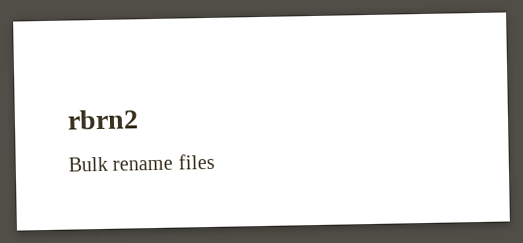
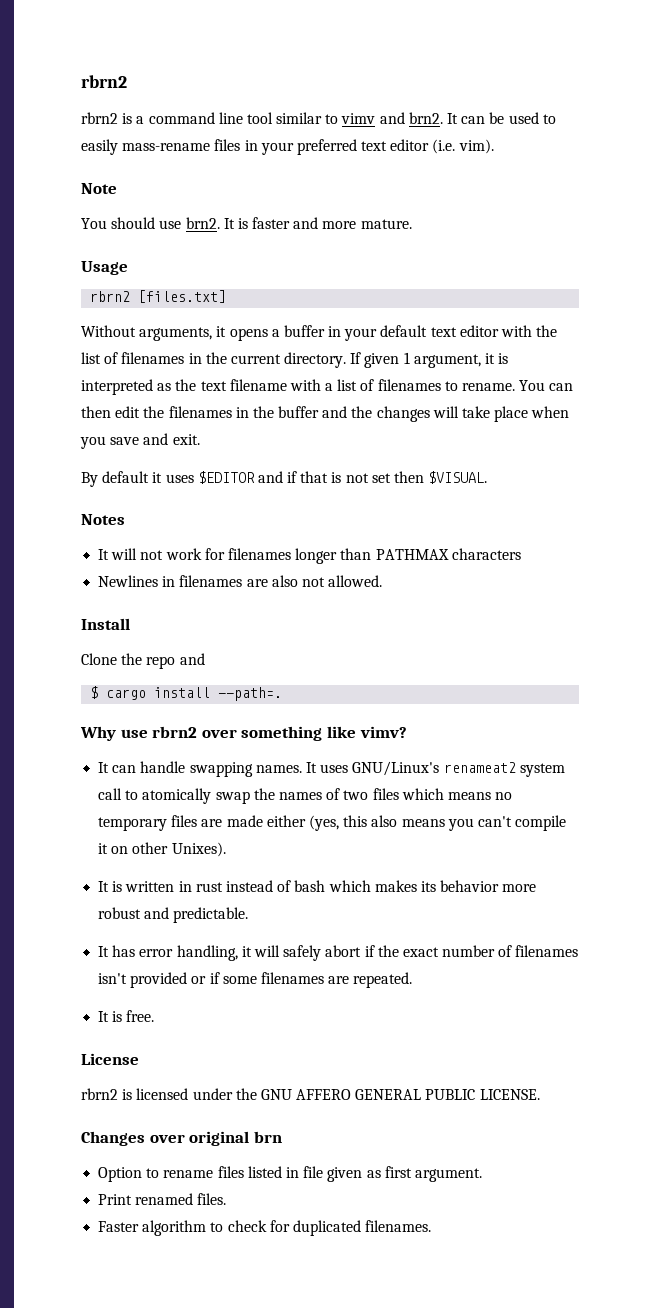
[68,153,215,172] Bulk rename files -> [81,112,556,124] [81,139,494,155] [81,183,117,194] [81,217,412,229] [81,261,128,275] [90,290,227,303] [81,325,558,341] [81,352,509,368] [81,379,574,395] [81,406,570,422] [80,433,200,449] [81,471,488,487] [81,514,125,525] [98,548,521,564] [98,575,383,587] [81,618,130,630] [81,653,205,669] [90,686,283,701] [80,726,407,741] [98,761,565,777] [98,788,513,804] [98,815,567,831] [98,842,226,857] [98,880,537,892] [98,907,249,923] [98,945,579,961] [98,972,413,988] [98,1010,155,1022] [81,1053,139,1065] [81,1088,540,1100] [81,1131,282,1146] [98,1166,482,1182] [98,1193,227,1205] [98,1220,432,1236] rbrn2 is a command line tool similar to vimv and brn2. It can be used to easily mass-rename files in your preferred text editor (i.e. vim). // Note // You should use brn2. It is faster and more mature. // Usage // rbrn2 [files.txt] // Without arguments, it opens a buffer in your default text editor with the list of filenames in the current directory. If given 1 argument, it is interpreted as the text filename with a list of filenames to rename. You can then edit the filenames in the buffer and the changes will take place when you save and exit. // By default it uses $EDITOR and if that is not set then $VISUAL. // Notes // It will not work for filenames longer than PATHMAX characters // Newlines in filenames are also not allowed. // Install // Clone the repo and // $ cargo install --path=. // Why use rbrn2 over something like vimv? // It can handle swapping names. It uses GNU/Linux's renameat2 system call to atomically swap the names of two files which means no temporary files are made either (yes, this also means you can't compile it on other Unixes). // It is written in rust instead of bash which makes its behavior more robust and predictable. // It has error handling, it will safely abort if the exact number of filenames isn't provided or if some filenames are repeated. // It is free. // License // rbrn2 is licensed under the GNU AFFERO GENERAL PUBLIC LICENSE. // Changes over original brn // Option to rename files listed in file given as first argument. // Print renamed files. // Faster algorithm to check for duplicated filenames.

